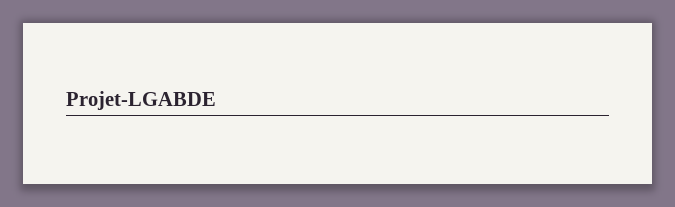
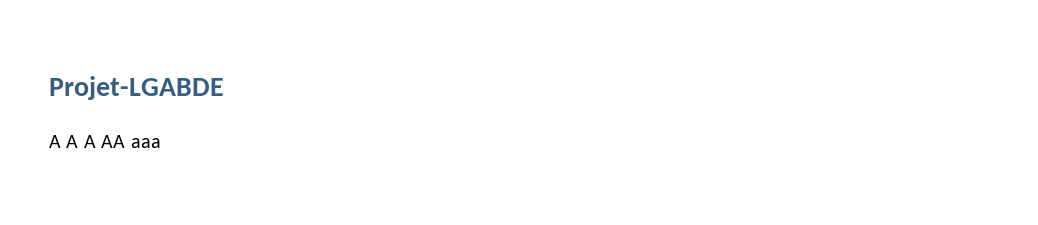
(216, 100) none -> [49,135,161,148] // A A A AA aaa

